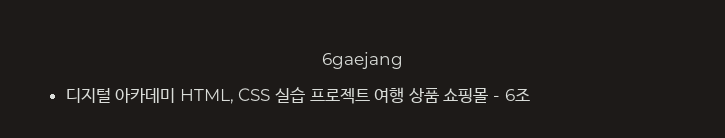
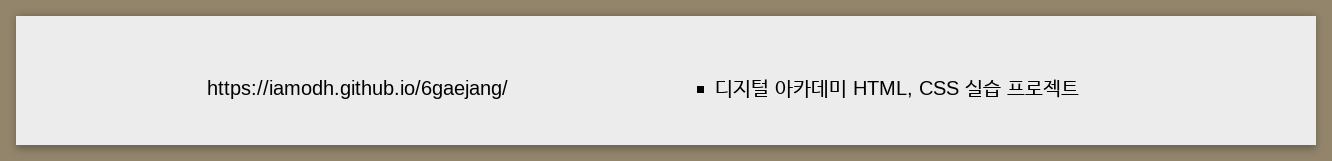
[322,52,403,69] 6gaejang -> [206,80,508,99] https://iamodh.github.io/6gaejang/
[374,87,530,103] 여행 상품 쇼핑몰 - 6조 -> (1079, 88) none

